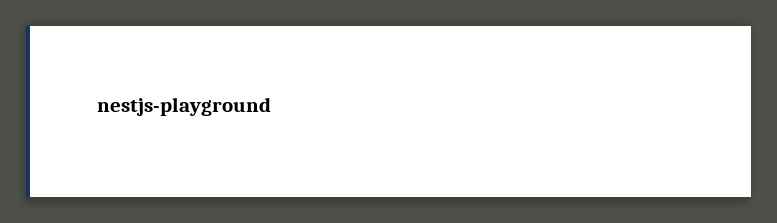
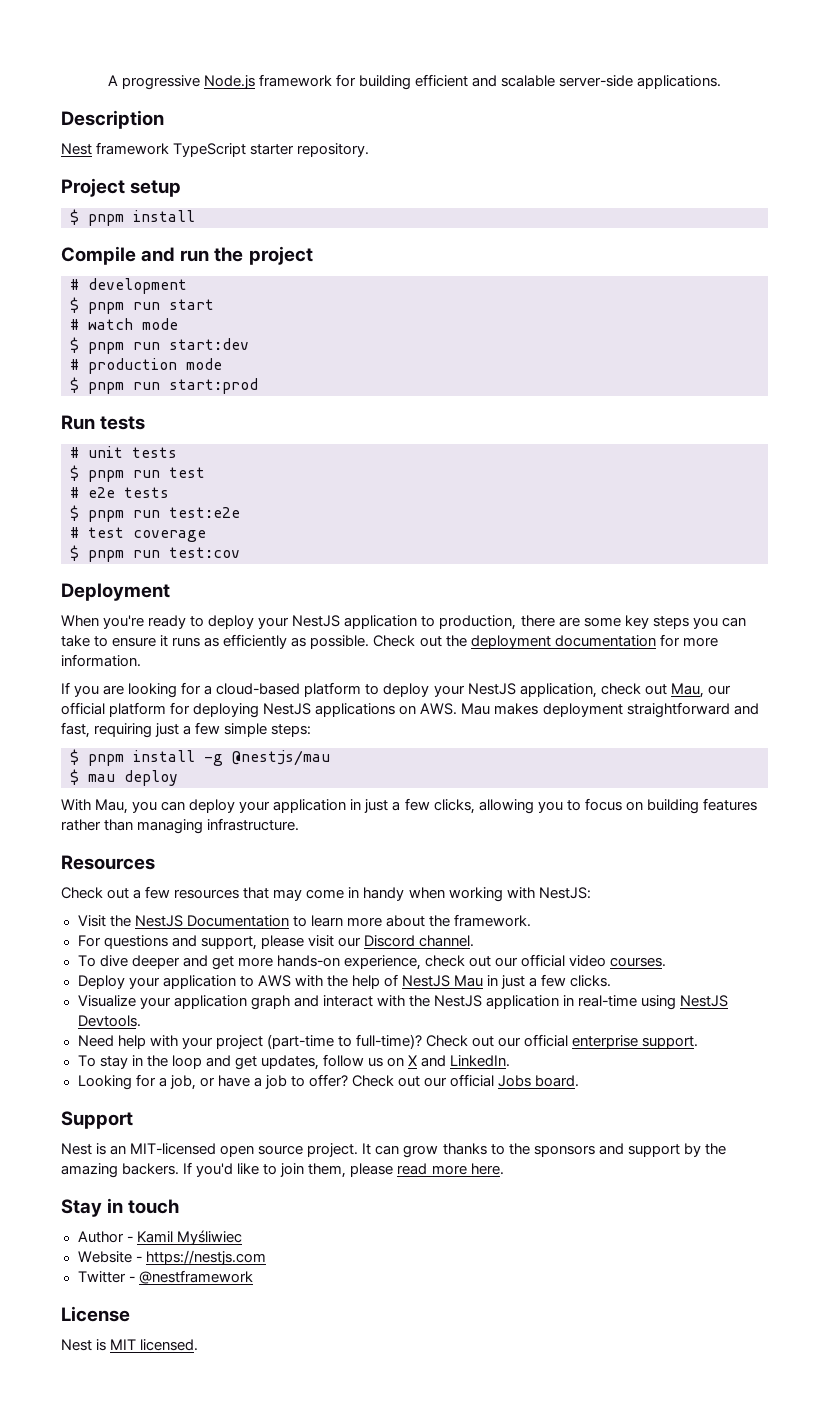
[97,97,271,116] nestjs-playground -> [107,74,722,90] [61,110,164,129] [61,142,370,157] [61,178,182,197] [70,209,195,226] [61,246,313,265] [70,278,187,294] [70,297,214,314] [70,318,178,330] [70,337,249,354] [70,358,222,374] [70,377,258,394] [61,415,146,430] [70,446,177,458] [70,465,205,482] [70,487,169,498] [70,505,240,522] [70,527,206,542] [70,545,240,562] [61,583,170,601] [61,615,746,630] [61,634,718,649] [61,654,141,667] [61,682,731,698] [61,702,759,718] [61,722,312,738] [70,749,330,766] [70,769,178,786] [61,798,757,814] [61,818,300,834] [61,855,155,870] [61,886,591,902] [77,914,531,927] [77,935,474,950] [77,954,667,970] [77,974,612,989] [77,995,729,1010] [77,1015,141,1027] [77,1034,699,1049] [77,1054,511,1070] [77,1074,580,1090] [61,1111,133,1129] [61,1143,726,1158] [61,1162,504,1178] [61,1198,180,1217] [77,1230,242,1245] [77,1250,266,1265] [77,1270,253,1284] [61,1306,130,1322] [61,1339,199,1351] A progressive Node.js framework for building efficient and scalable server-side applications. // Description // Nest framework TypeScript starter repository. // Project setup // $ pnpm install // Compile and run the project // # development // $ pnpm run start // # watch mode // $ pnpm run start:dev // # production mode // $ pnpm run start:prod // Run tests // # unit tests // $ pnpm run test // # e2e tests // $ pnpm run test:e2e // # test coverage // $ pnpm run test:cov // Deployment // When you're ready to deploy your NestJS application to production, there are some key steps you can take to ensure it runs as efficiently as possible. Check out the deployment documentation for more information. // If you are looking for a cloud-based platform to deploy your NestJS application, check out Mau, our official platform for deploying NestJS applications on AWS. Mau makes deployment straightforward and fast, requiring just a few simple steps: // $ pnpm install -g @nestjs/mau // $ mau deploy // With Mau, you can deploy your application in just a few clicks, allowing you to focus on building features rather than managing infrastructure. // Resources // Check out a few resources that may come in handy when working with NestJS: // Visit the NestJS Documentation to learn more about the framework. // For questions and support, please visit our Discord channel. // To dive deeper and get more hands-on experience, check out our official video courses. // Deploy your application to AWS with the help of NestJS Mau in just a few clicks. // Visualize your application graph and interact with the NestJS application in real-time using NestJS Devtools. // Need help with your project (part-time to full-time)? Check out our official enterprise support. // To stay in the loop and get updates, follow us on X and LinkedIn. // Looking for a job, or have a job to offer? Check out our official Jobs board. // Support // Nest is an MIT-licensed open source project. It can grow thanks to the sponsors and support by the amazing backers. If you'd like to join them, please read more here. // Stay in touch // Author - Kamil Myśliwiec // Website - https://nestjs.com // Twitter - @nestframework // License // Nest is MIT licensed.

